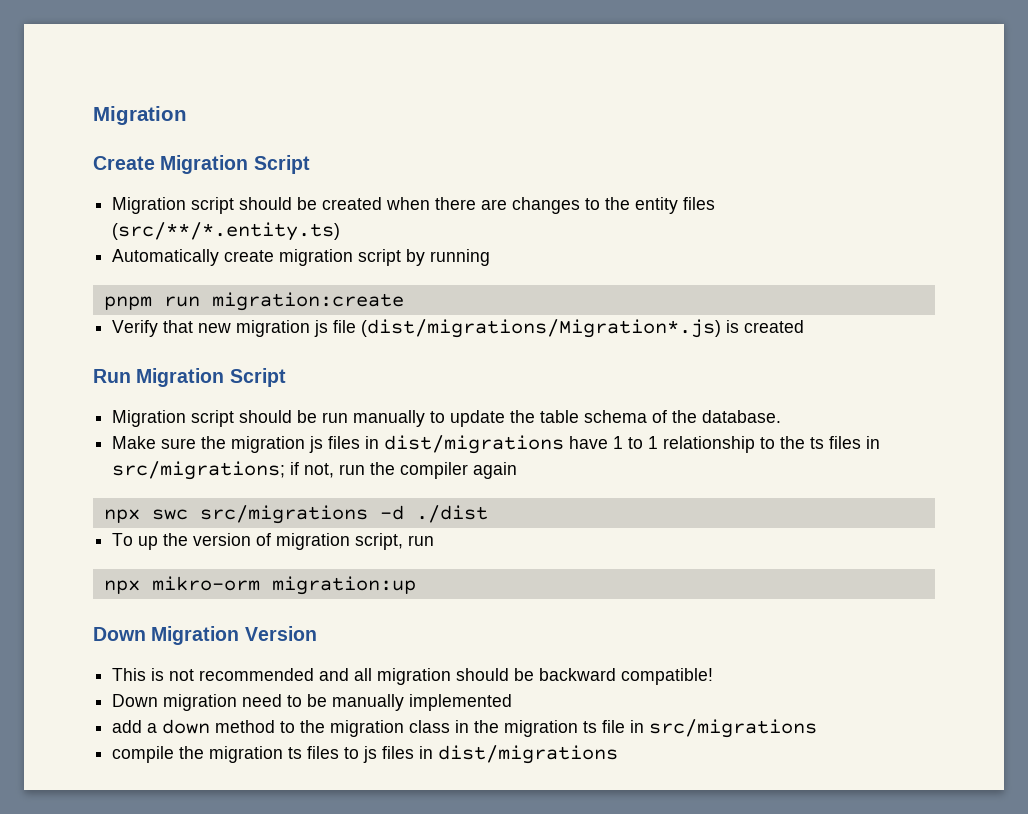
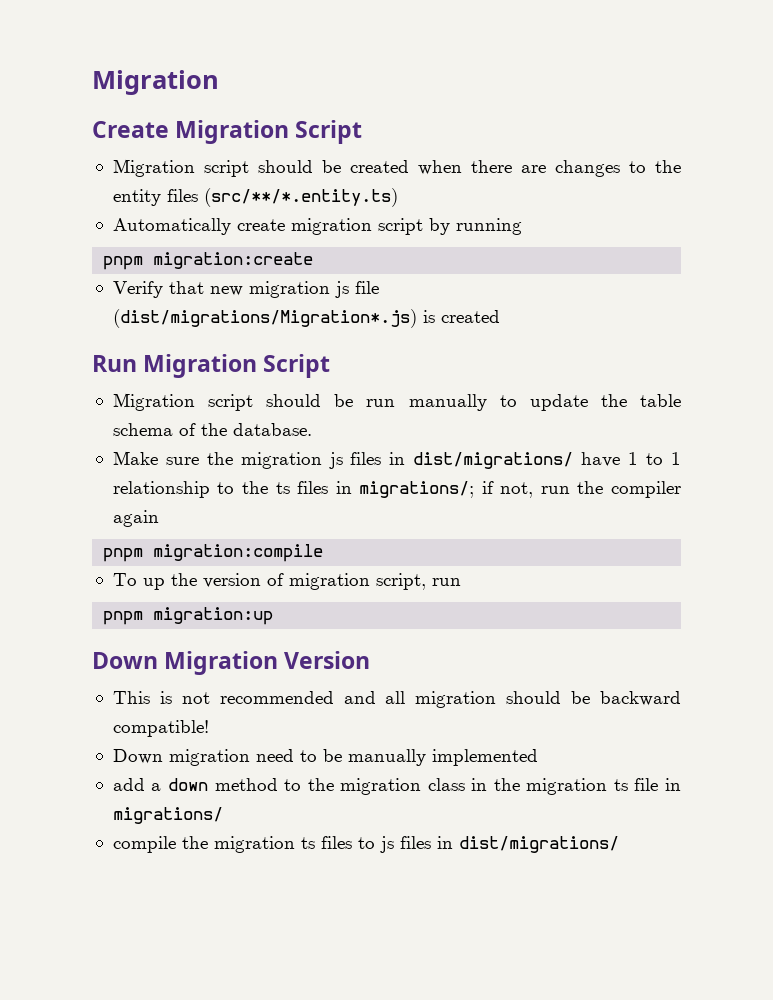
[163,296,200,307] run -> (144, 263) none
[384,435,565,454] dist/migrations -> [413,452,574,469] dist/migrations/
[112,461,286,480] src/migrations; -> [359,481,475,498] migrations/;
[103,505,488,524] npx swc src/migrations -d ./dist -> [103,544,324,562] pnpm migration:compile
[103,576,260,594] npx mikro-orm -> [103,611,144,625] pnpm
[649,719,818,738] src/migrations -> [112,807,223,824] migrations/
[438,745,619,764] dist/migrations -> [458,836,619,853] dist/migrations/

